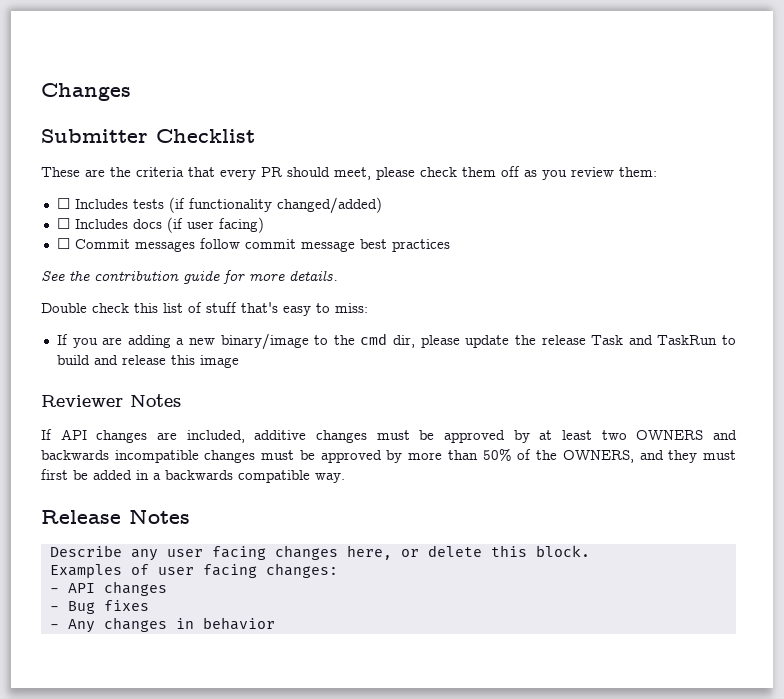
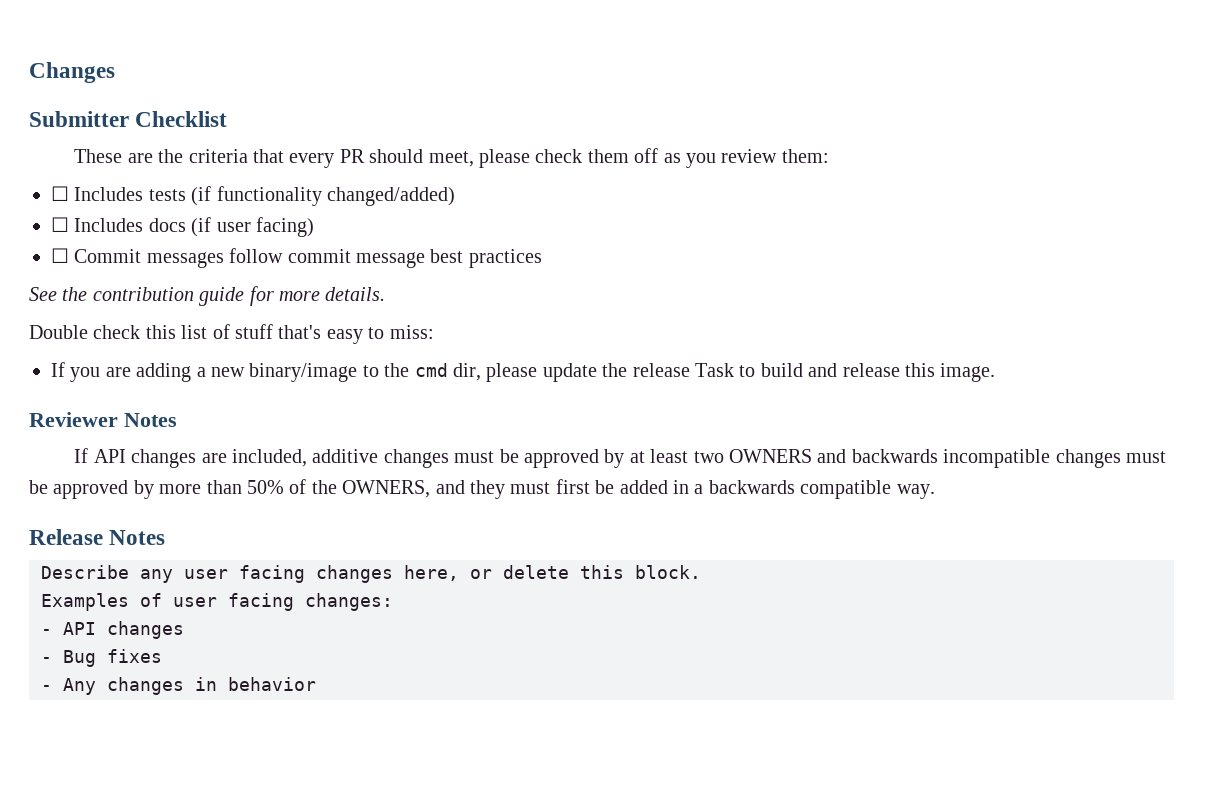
[628,335,718,345] and TaskRun -> (734, 370) none
[199,355,239,368] image -> [940,363,996,382] image.

